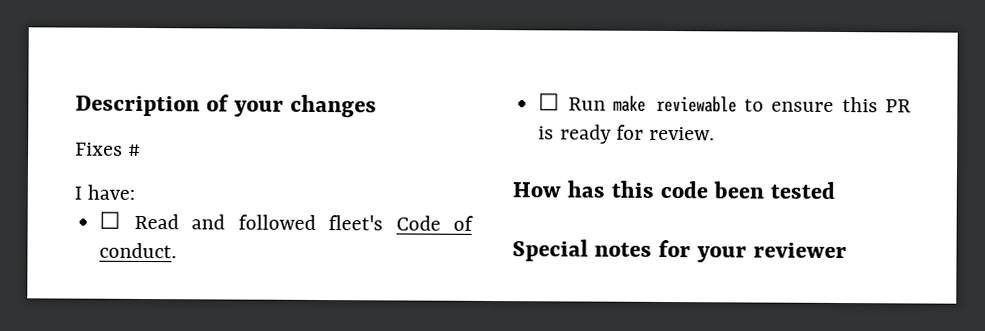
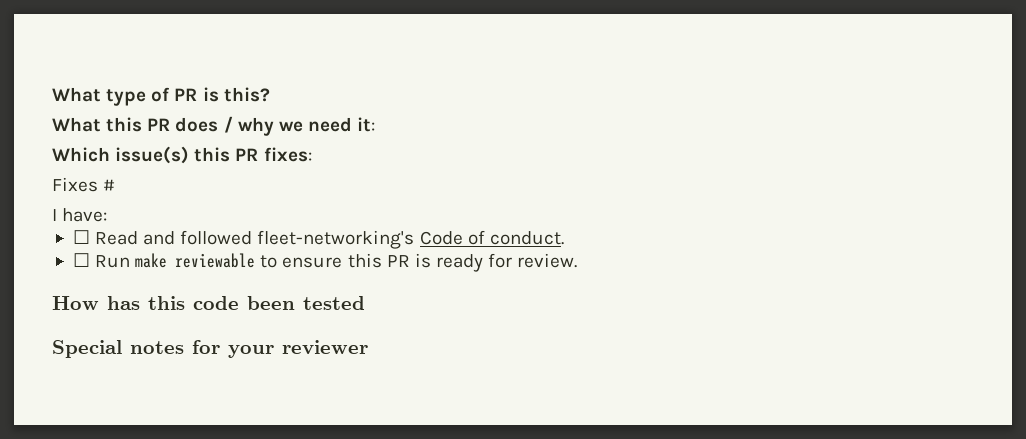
[75,94,378,118] Description of your changes -> [52,87,270,106] [52,116,376,136] [52,146,312,164] What type of PR is this? // What this PR does / why we need it: // Which issue(s) this PR fixes:
[328,215,384,231] fleet's -> [257,230,415,249] fleet-networking's

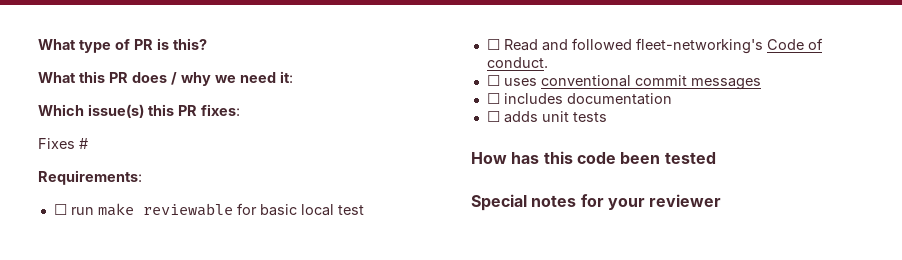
[52,208,108,222] I have: -> [38,170,142,185] [53,203,364,216] Requirements: // ☐ run make reviewable for basic local test
[95,253,578,272] Run make reviewable to ensure this PR is ready for review. -> [503,75,761,90] [486,93,672,105] [486,111,607,123] uses conventional commit messages // ☐ includes documentation // ☐ adds unit tests

